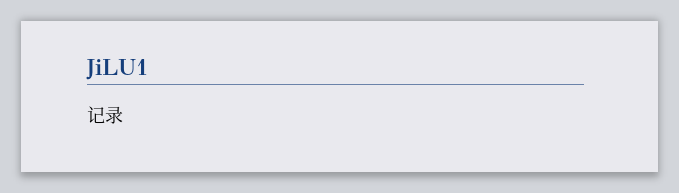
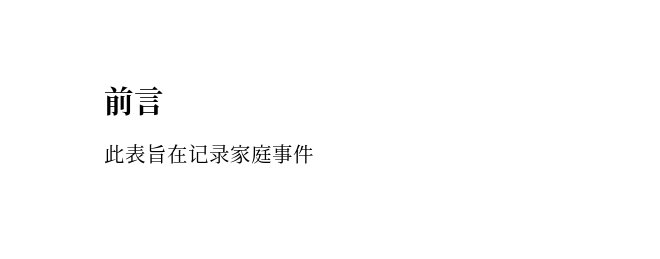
[86,59,148,80] [87,106,123,124] JiLU1 // 记录 -> [104,86,164,116] [104,144,314,164] 前言 // 此表旨在记录家庭事件

